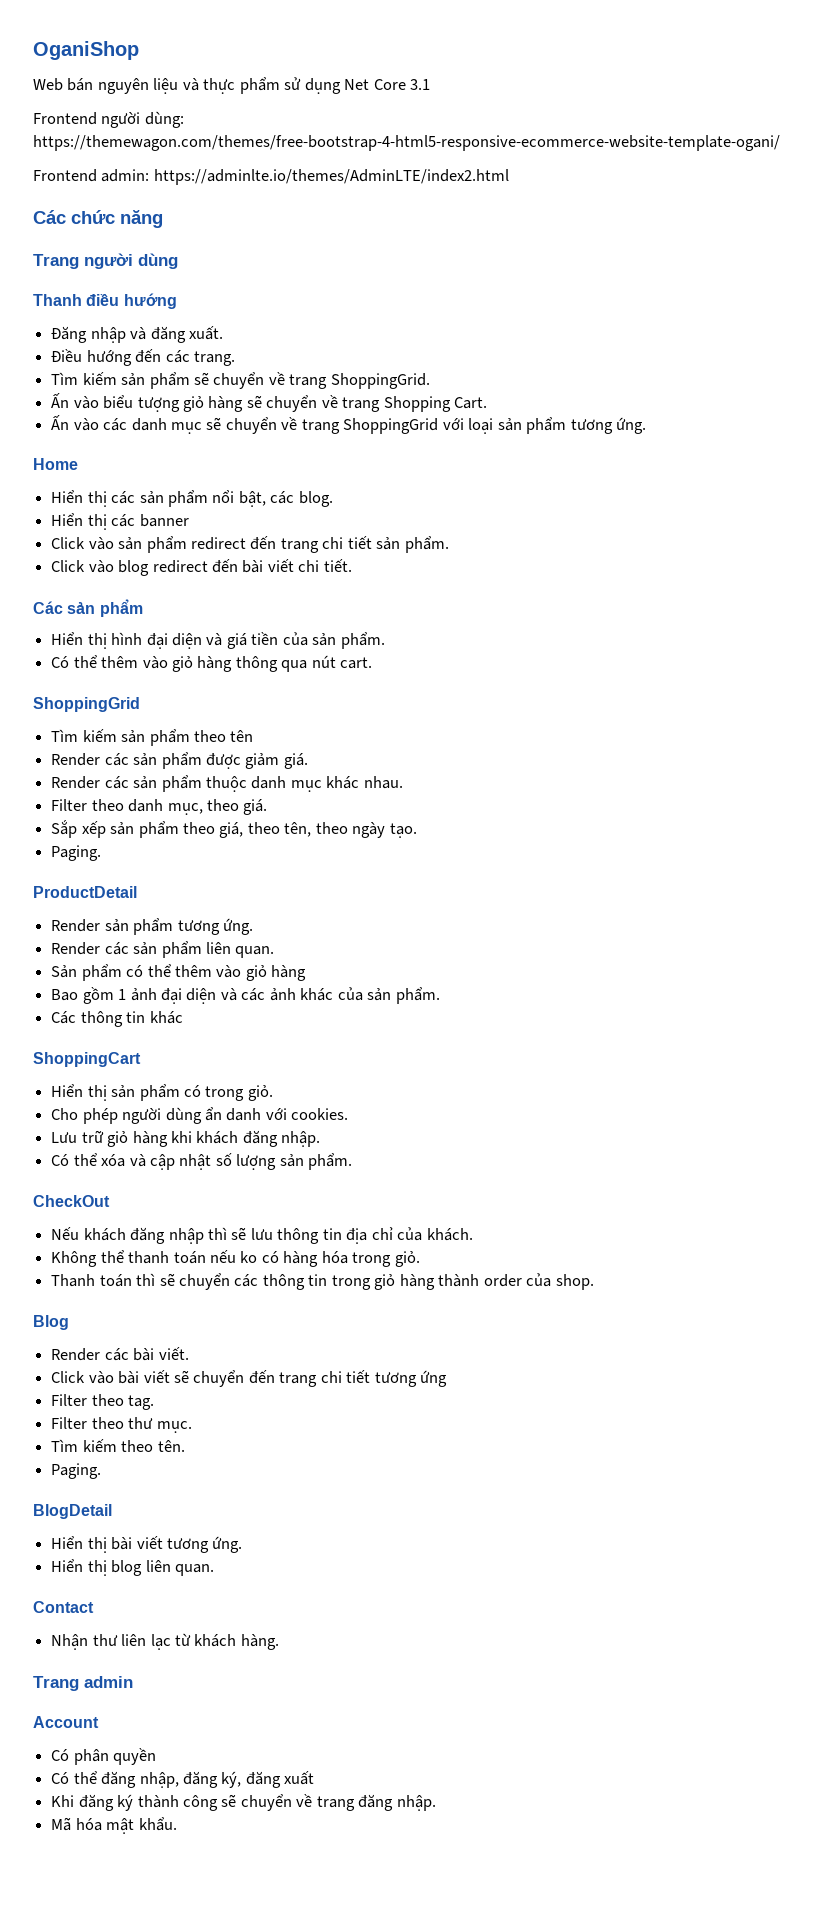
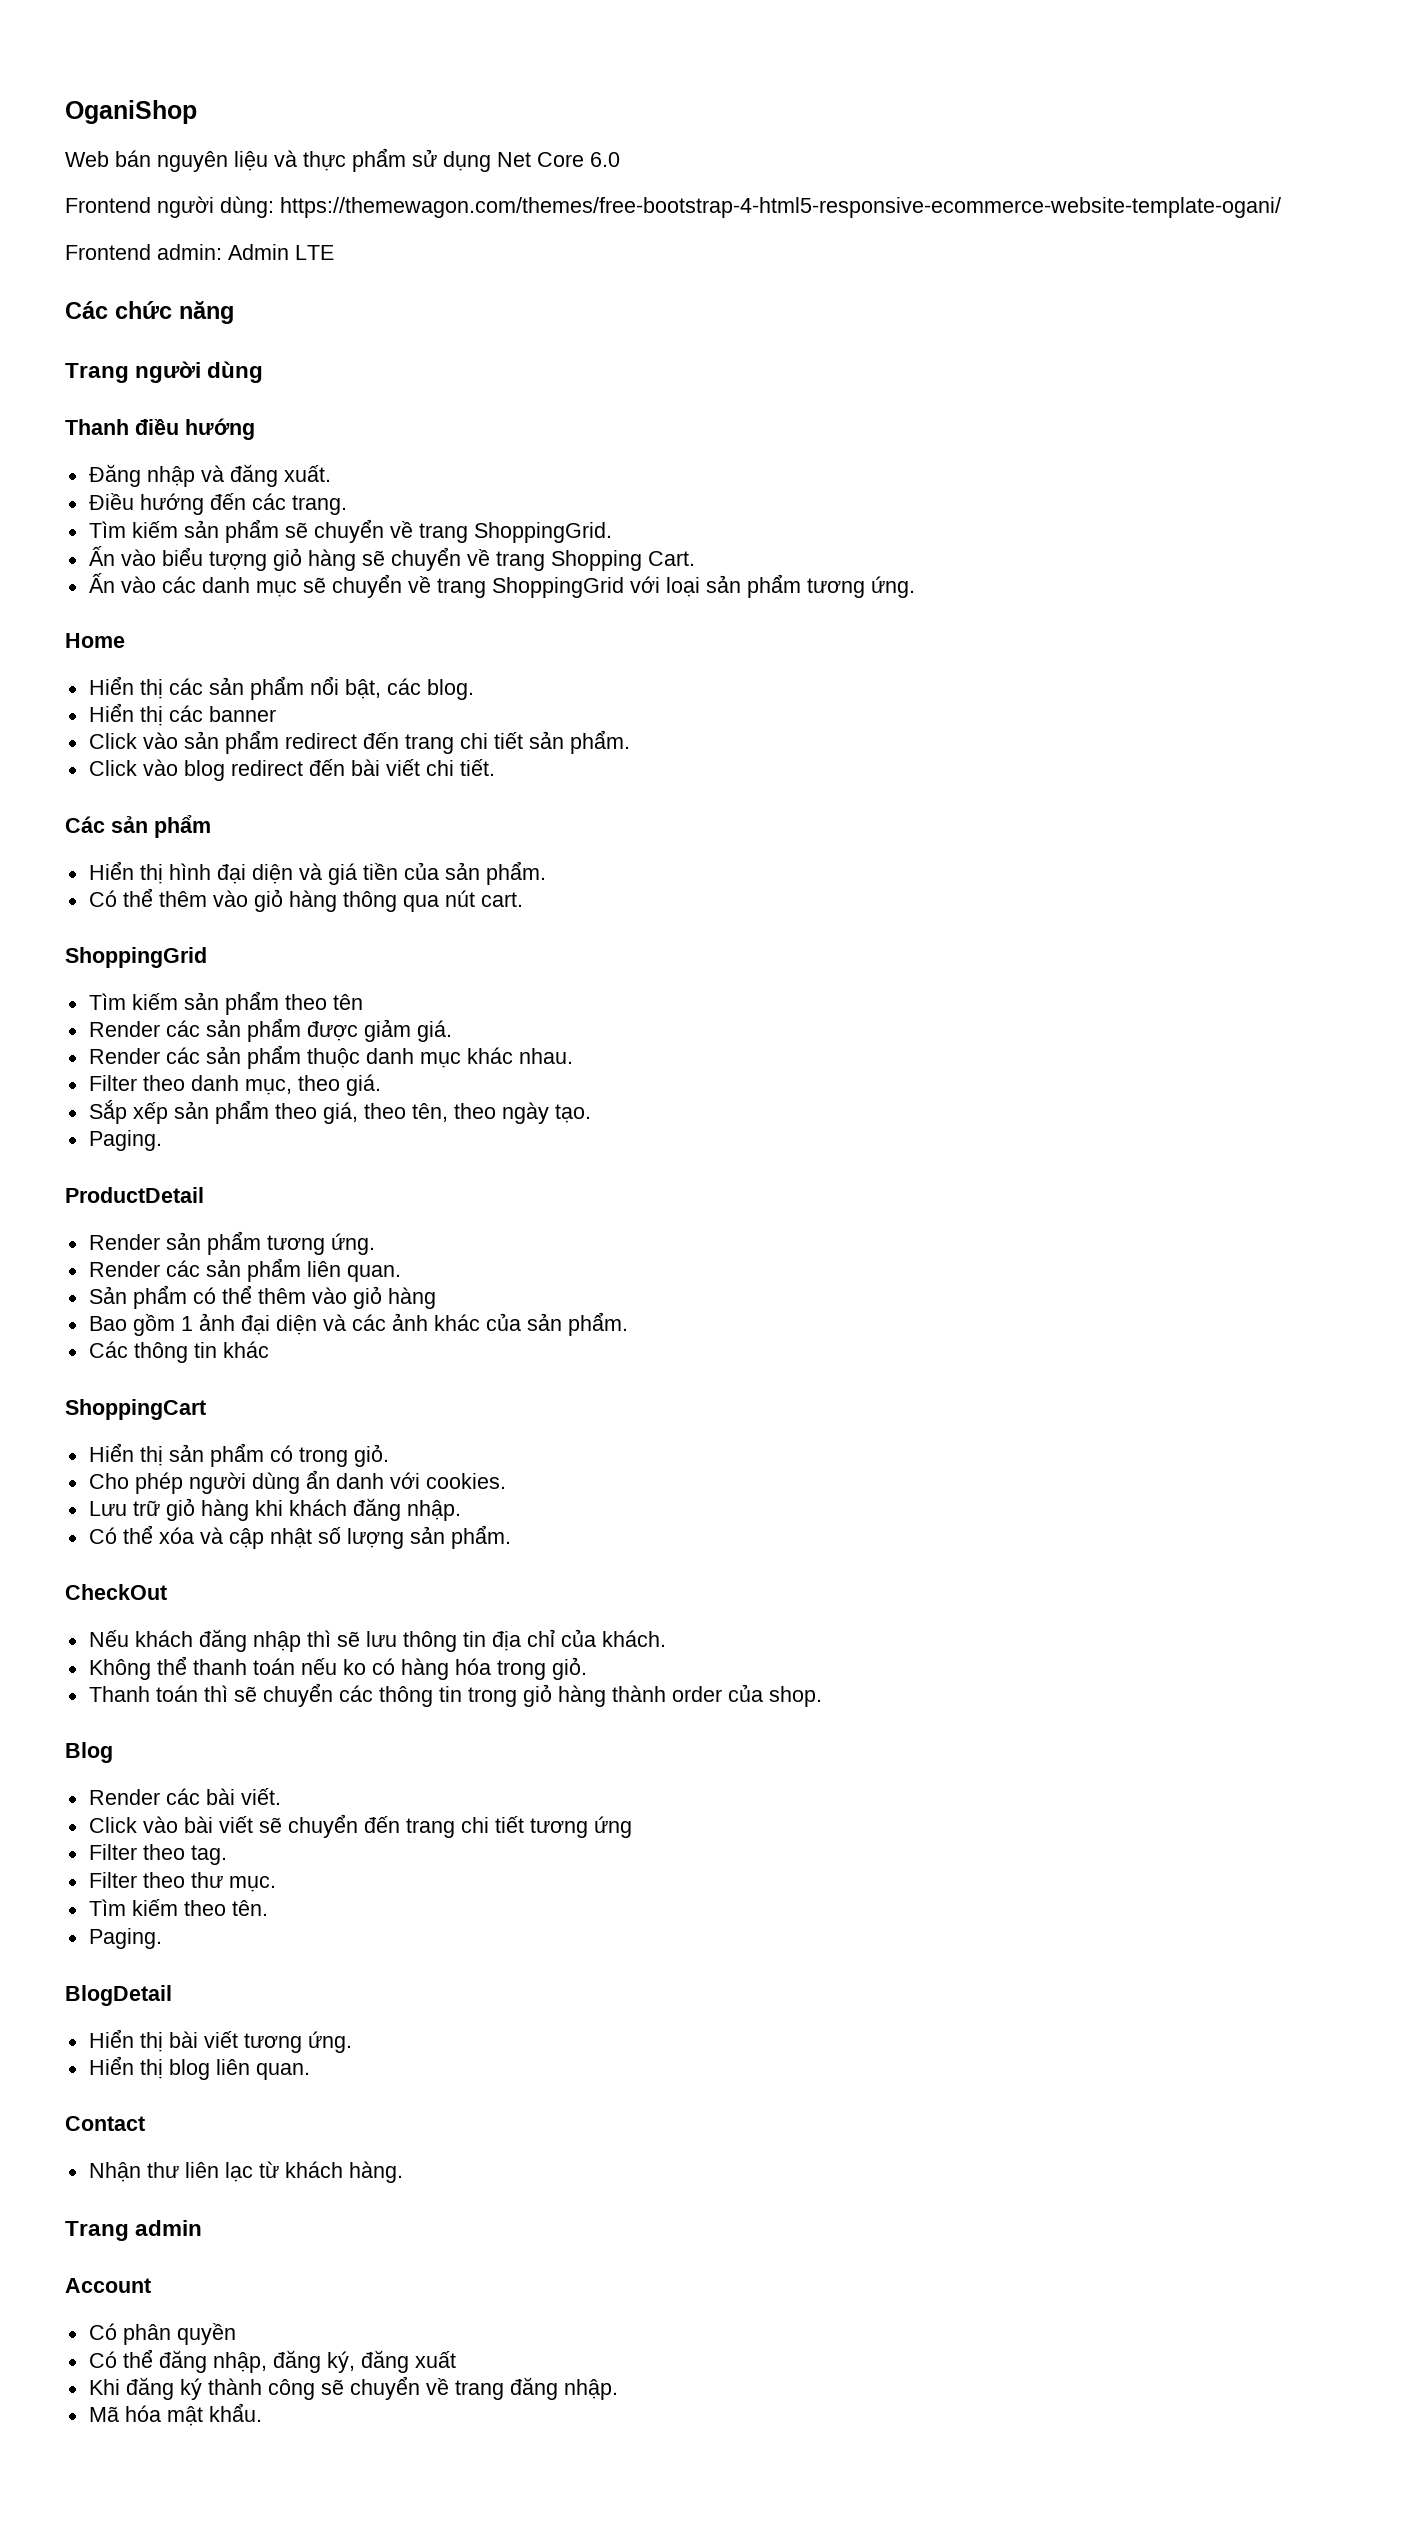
[410,79,431,90] 3.1 -> [590,152,620,167] 6.0
[153,169,509,185] https://adminlte.io/themes/AdminLTE/index2.html -> [228,244,334,260] Admin LTE

